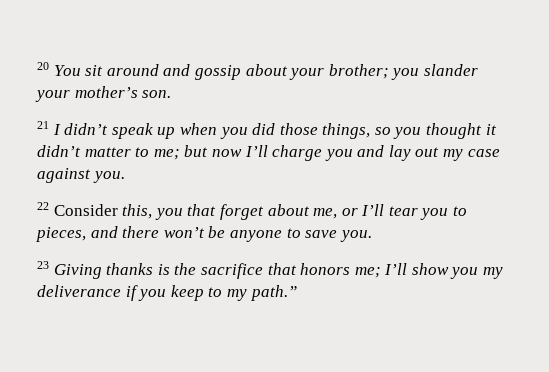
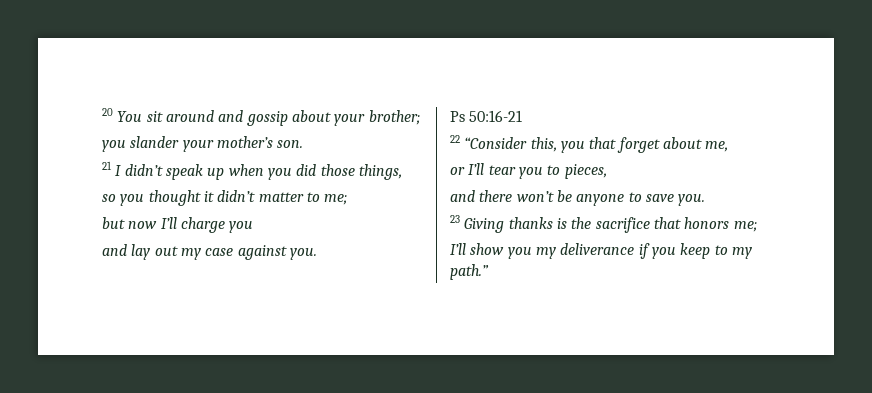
(389, 71) none -> (420, 117) //
(371, 131) none -> (402, 172) //
(180, 154) none -> (348, 199) //
(353, 155) none -> (254, 227) //
(125, 177) none -> [450,110,523,122] // Ps 50:16-21
[53,204,118,216] Consider -> [464,137,528,149] “Consider
(338, 213) none -> (729, 146) //
(86, 234) none -> (607, 171) //
(381, 272) none -> (757, 226) //

